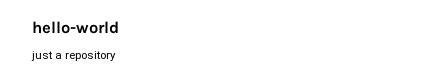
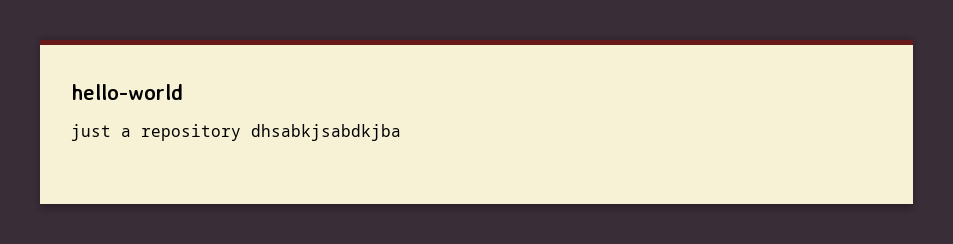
(117, 56) none -> [251,124,401,141] dhsabkjsabdkjba

